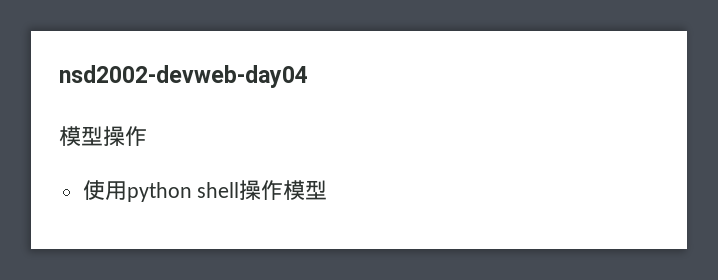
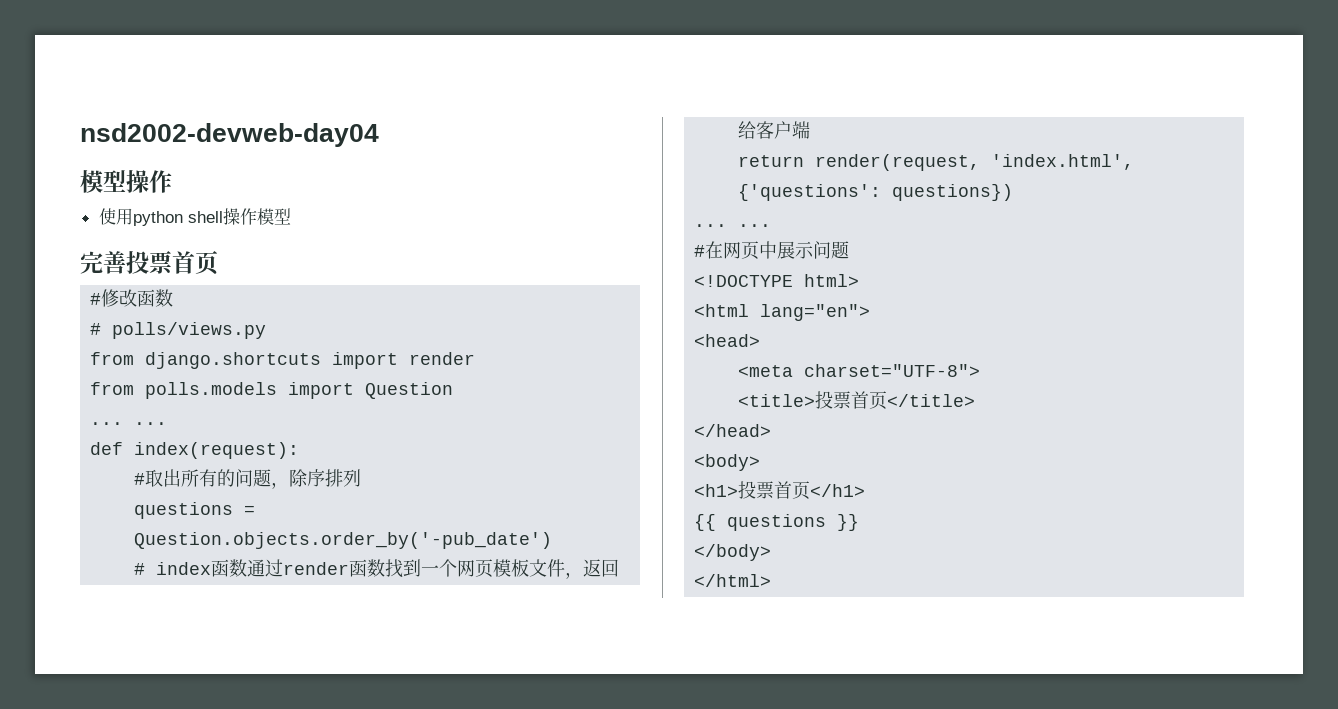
(328, 190) none -> [80,251,218,275] [90,289,174,307] [90,322,267,339] [90,352,476,369] [90,382,454,399] [90,422,168,425] [90,442,300,459] [134,469,362,489] [134,502,256,519] [134,532,553,549] [134,559,620,579] [738,121,811,139] [738,154,1135,171] [738,184,1014,201] [694,224,772,227] [694,241,850,260] [694,274,860,287] [694,304,871,321] [694,334,761,347] [738,364,981,377] [738,391,976,410] [694,424,772,437] [694,454,761,471] [694,481,866,500] [694,514,860,531] [694,544,772,561] [694,574,772,587] // 完善投票首页 // #修改函数 // # polls/views.py // from django.shortcuts import render // from polls.models import Question // ... ... // def index(request): // #取出所有的问题，除序排列 // questions = Question.objects.order_by('-pub_date') // # index函数通过render函数找到一个网页模板文件，返回给客户端 // return render(request, 'index.html', {'questions': questions}) // ... ... // #在网页中展示问题 // <!DOCTYPE html> // <html lang="en"> // <head> // <meta charset="UTF-8"> // <title>投票首页</title> // </head> // <body> // <h1>投票首页</h1> // {{ questions }} // </body> // </html>

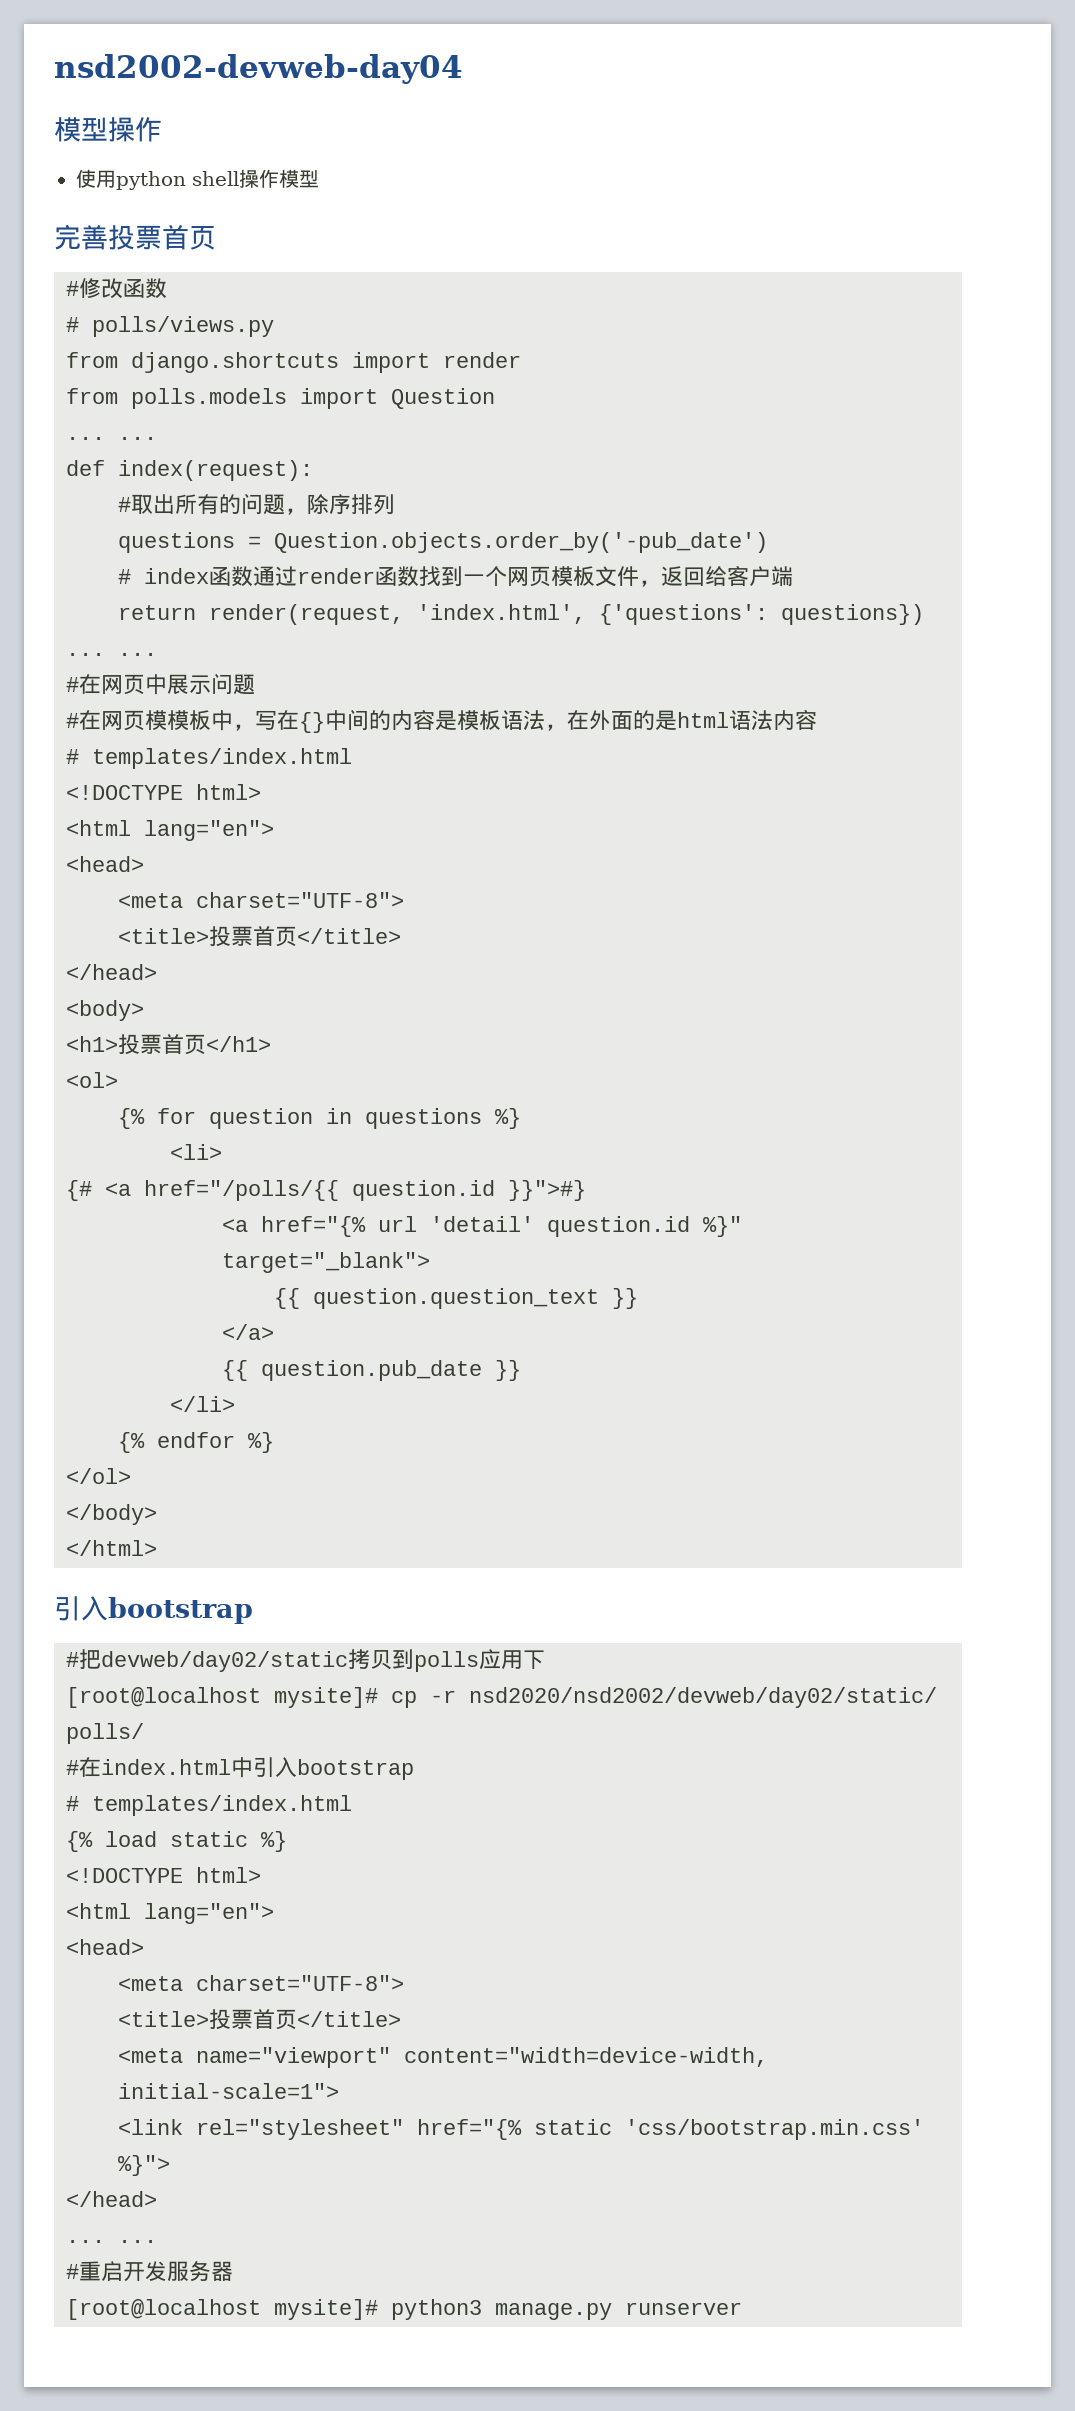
(850, 250) none -> [66,709,817,733] [66,748,352,769] // #在网页模模板中，写在{}中间的内容是模板语法，在外面的是html语法内容 // # templates/index.html
[694,514,860,531] [694,544,772,561] [694,574,772,587] // {{ questions }} // </body> // </html> -> [66,1072,118,1088] [118,1108,521,1129] [170,1144,222,1160] [66,1180,586,1201] [222,1216,742,1237] [222,1252,430,1273] [274,1288,638,1309] [222,1324,274,1340] [222,1360,521,1381] [170,1396,235,1412] [118,1432,274,1453] [66,1468,131,1484] [66,1504,157,1525] [66,1540,157,1556] [54,1596,253,1624] [66,1649,545,1672] [66,1687,937,1708] [66,1723,144,1744] [66,1757,414,1780] [66,1795,352,1816] [66,1831,287,1852] [66,1867,261,1883] [66,1903,274,1924] [66,1939,144,1955] [118,1975,404,1991] [118,2009,401,2030] [118,2047,768,2068] [118,2083,339,2099] [118,2119,924,2140] [118,2155,170,2176] [66,2191,157,2207] [66,2240,157,2243] [66,2261,233,2282] [66,2299,742,2320] // <ol> // {% for question in questions %} // <li> // {# <a href="/polls/{{ question.id }}">#} // <a href="{% url 'detail' question.id %}" target="_blank"> // {{ question.question_text }} // </a> // {{ question.pub_date }} // </li> // {% endfor %} // </ol> // </body> // </html> // 引入bootstrap // #把devweb/day02/static拷贝到polls应用下 // [root@localhost mysite]# cp -r nsd2020/nsd2002/devweb/day02/static/ polls/ // #在index.html中引入bootstrap // # templates/index.html // {% load static %} // <!DOCTYPE html> // <html lang="en"> // <head> // <meta charset="UTF-8"> // <title>投票首页</title> // <meta name="viewport" content="width=device-width, initial-scale=1"> // <link rel="stylesheet" href="{% static 'css/bootstrap.min.css' %}"> // </head> // ... ... // #重启开发服务器 // [root@localhost mysite]# python3 manage.py runserver

